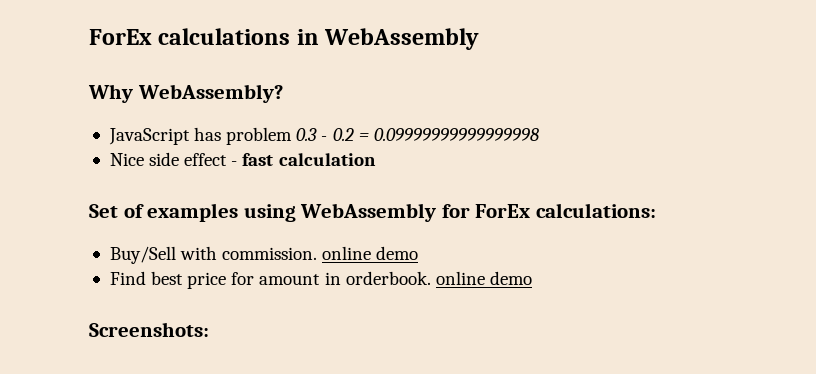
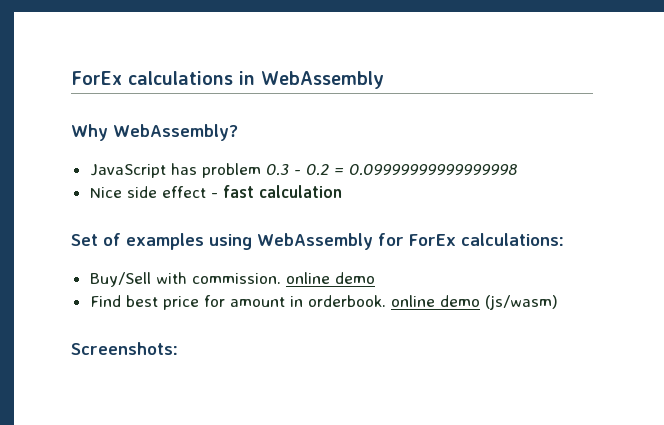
(532, 278) none -> [484,295,558,310] (js/wasm)

